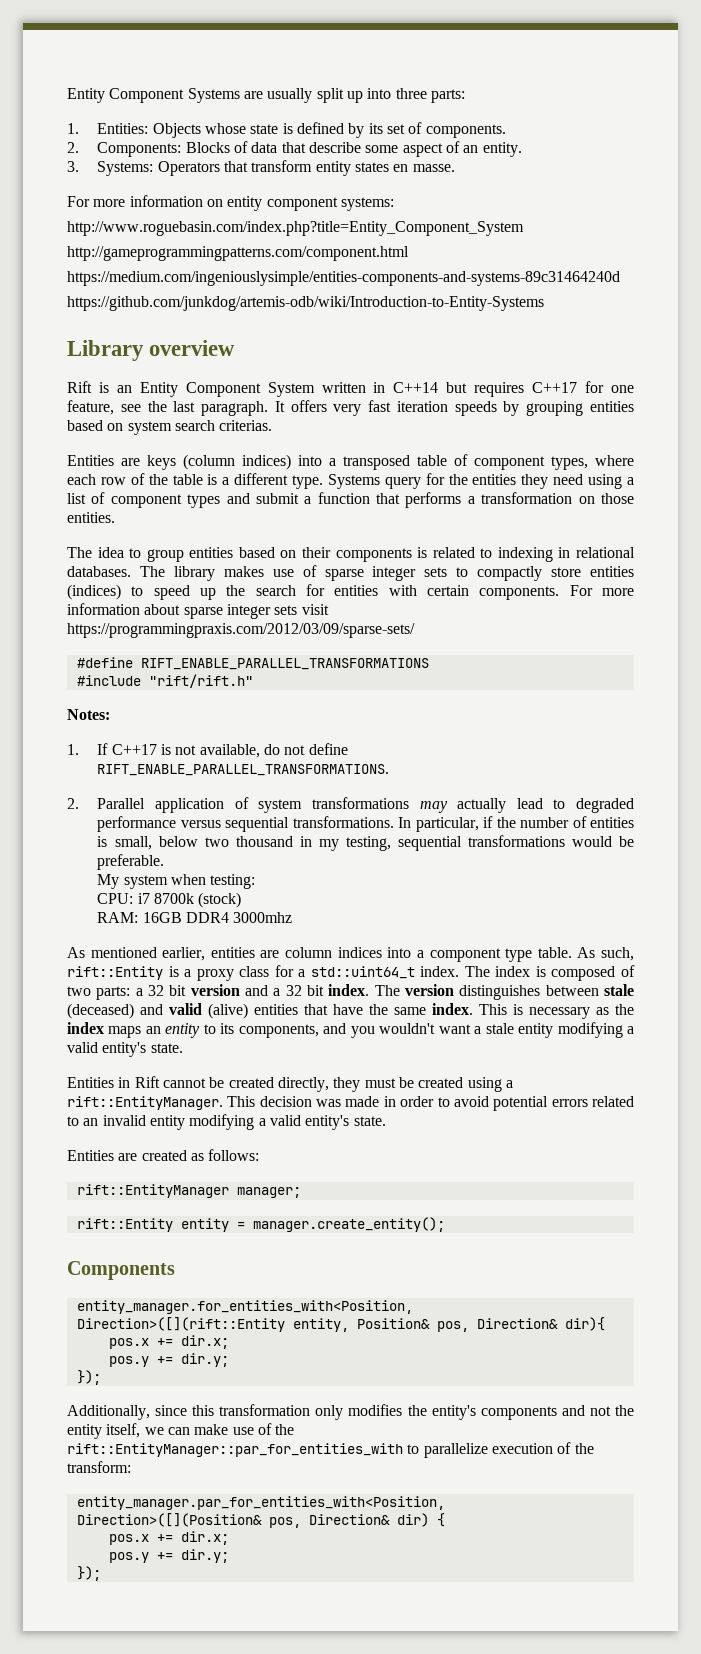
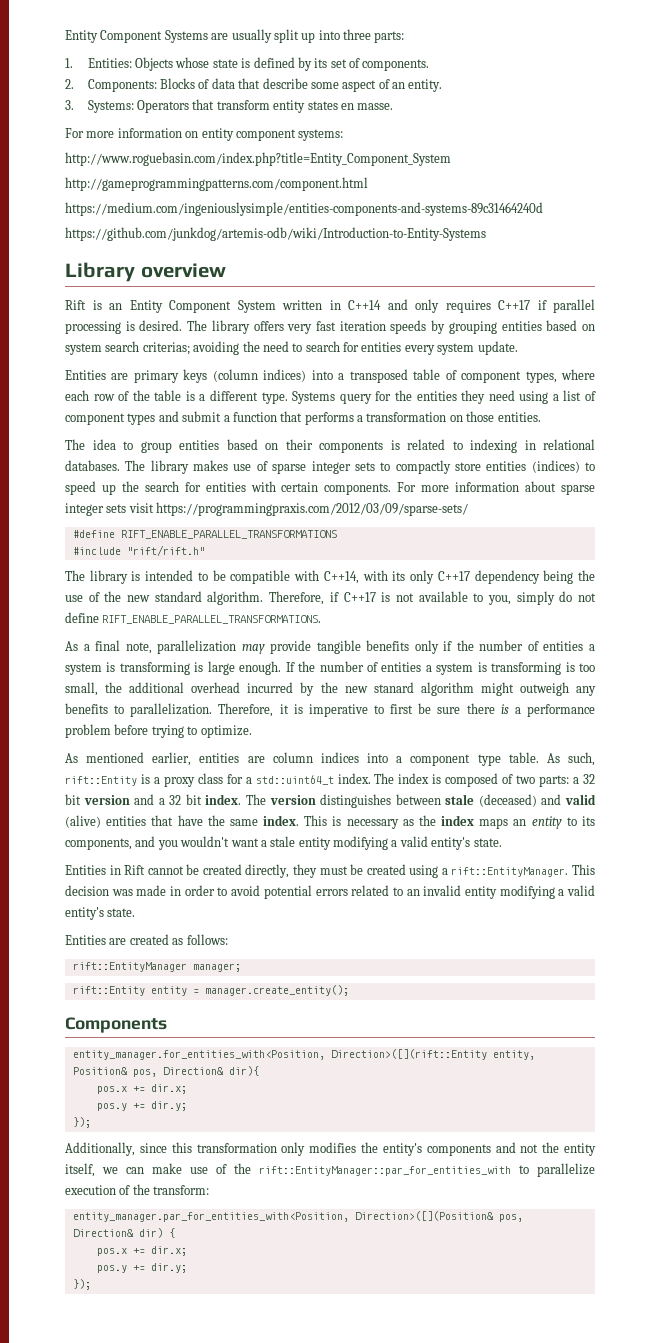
[446,381,634,397] [67,400,285,416] but requires C++17 for one feature, see the last paragraph. It -> [387,299,595,313] [65,320,250,334] and only requires C++17 if parallel processing is desired. The library
[219,420,273,431] [67,455,140,466] criterias. // Entities are -> [142,341,518,355] [65,370,179,383] criterias; avoiding the need to search for entities every system update. // Entities are primary
[67,709,110,720] [67,743,348,758] [97,764,390,776] [67,797,634,813] [97,816,479,832] Notes: // 1. If C++17 is not available, do not define RIFT_ENABLE_PARALLEL_TRANSFORMATIONS. // 2. Parallel application of system transformations may actually lead to degraded performance versus sequential transformations. In particular, -> [65,570,595,584] [65,591,596,605] [65,612,322,624] [65,640,439,654] The library is intended to be compatible with C++14, with its only C++17 dependency being the use of the new standard algorithm. Therefore, if C++17 is not available to you, simply do not define RIFT_ENABLE_PARALLEL_TRANSFORMATIONS. // As a final note, parallelization may provide tangible benefits only
[97,835,634,851] [97,854,165,870] [97,874,256,889] [97,892,242,908] [97,912,293,923] is small, below two thousand in my testing, sequential transformations would be preferable. // My system when testing: // CPU: i7 8700k (stock) // RAM: 16GB DDR4 3000mhz -> [589,644,596,651] [65,661,595,675] [65,682,596,696] [65,703,596,717] [65,724,252,738] a system is transforming is large enough. If the number of entities a system is transforming is too small, the additional overhead incurred by the new stanard algorithm might outweigh any benefits to parallelization. Therefore, it is imperative to first be sure there is a performance problem before trying to optimize.

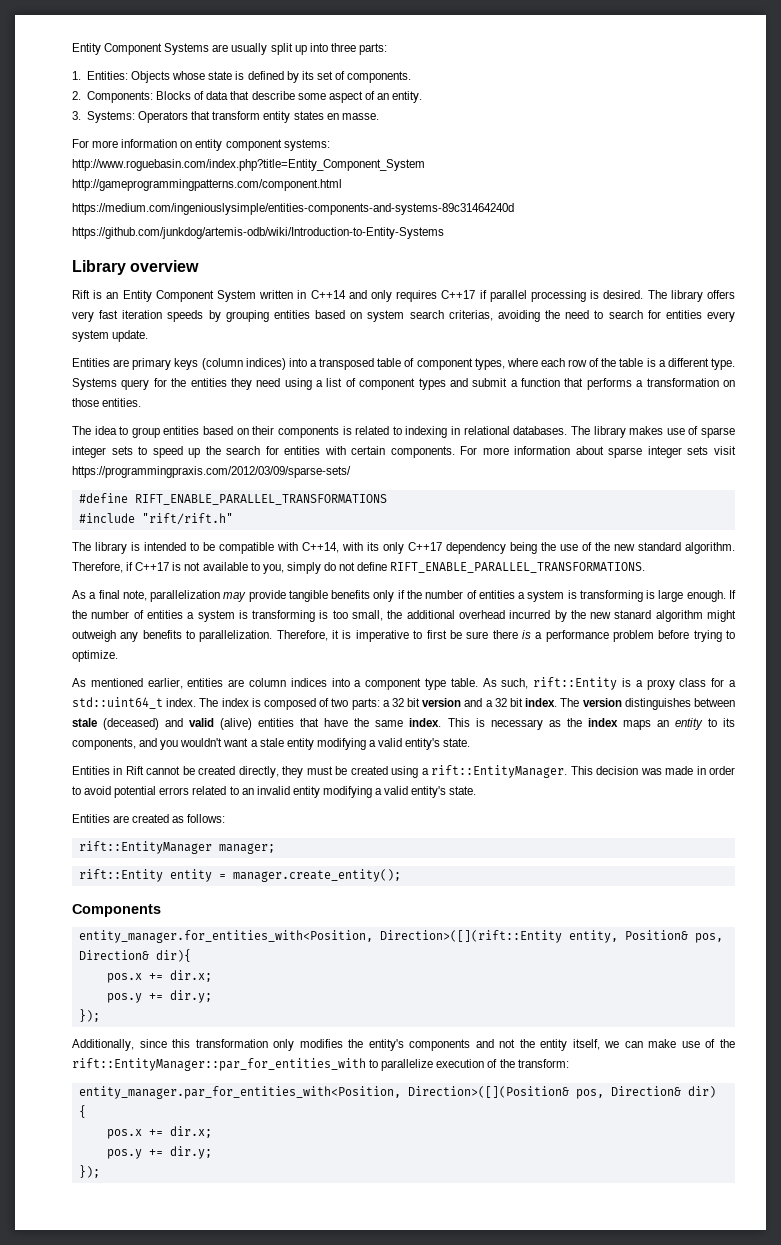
[142,342,190,355] criterias; -> [448,310,493,321] criterias,
[395,460,595,474] compactly store entities (indices) to -> (148, 450) none

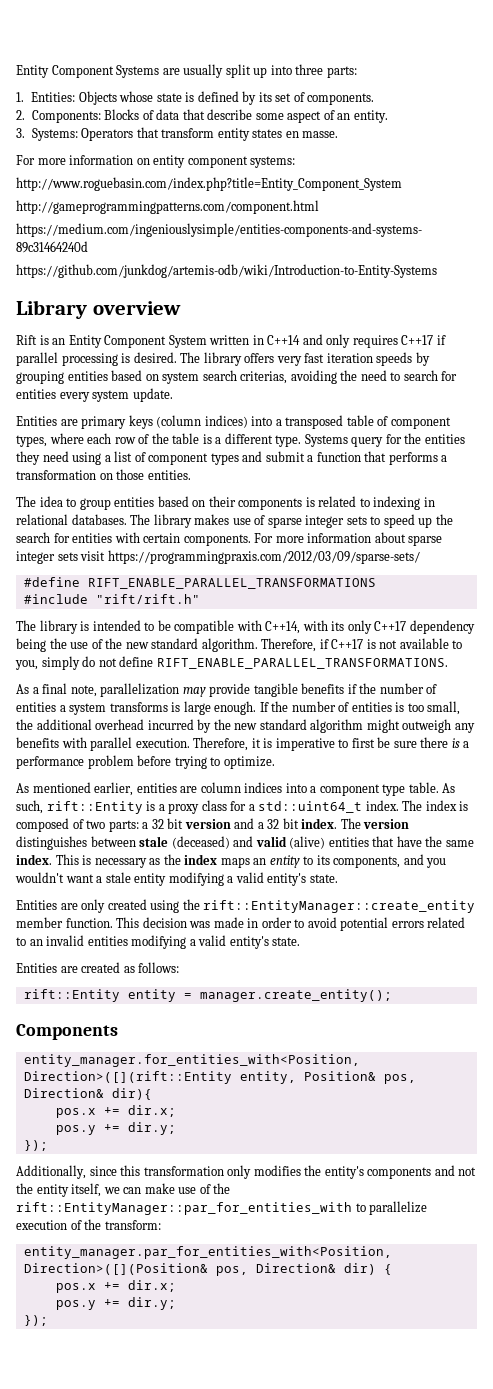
[373,590,395,602] only -> (345, 688) none
[567,590,643,602] is transforming -> [109,702,168,712] transforms
[187,610,316,622] a system is transforming -> (392, 707) none
[614,610,652,619] stanard -> [259,719,307,730] standard
[186,630,273,642] to parallelization. -> [61,737,190,751] with parallel execution.
[113,765,568,778] in Rift cannot be created directly, they must be created using a rift::EntityManager. -> [60,899,476,913] [16,917,113,928] are only created using the rift::EntityManager::create_entity member function.
[292,786,320,798] entity -> [87,936,128,946] entities
[78,841,275,854] // rift::EntityManager manager; -> (180, 967) none

